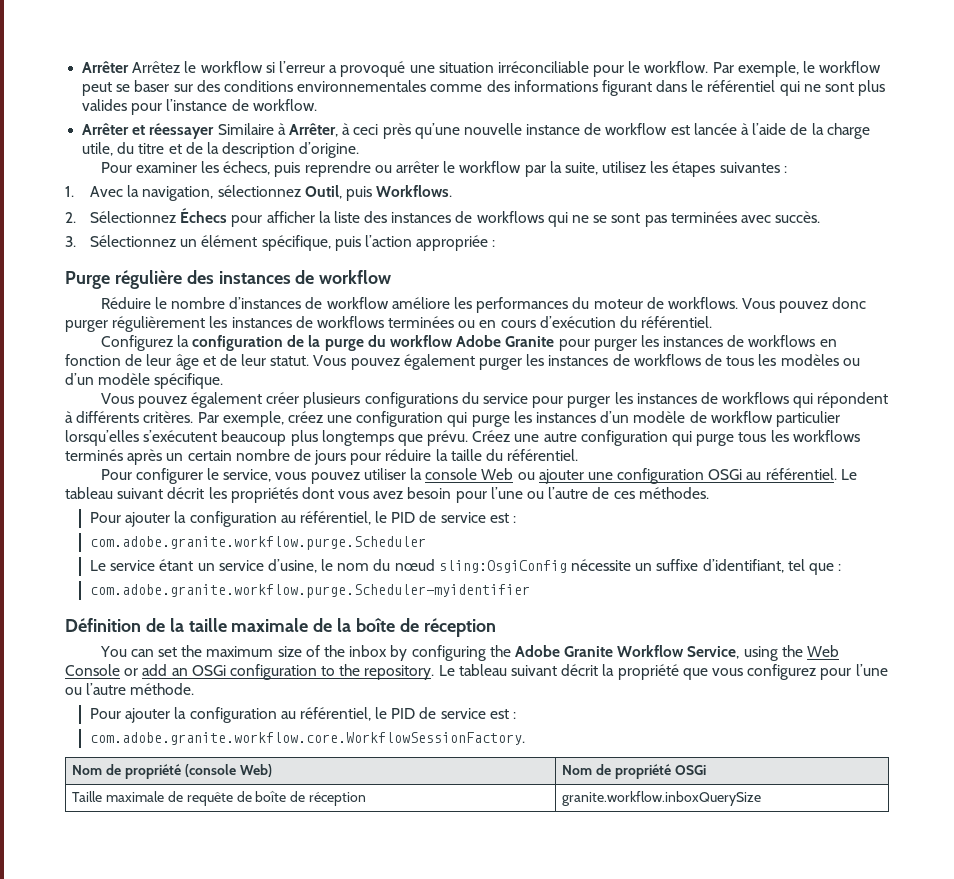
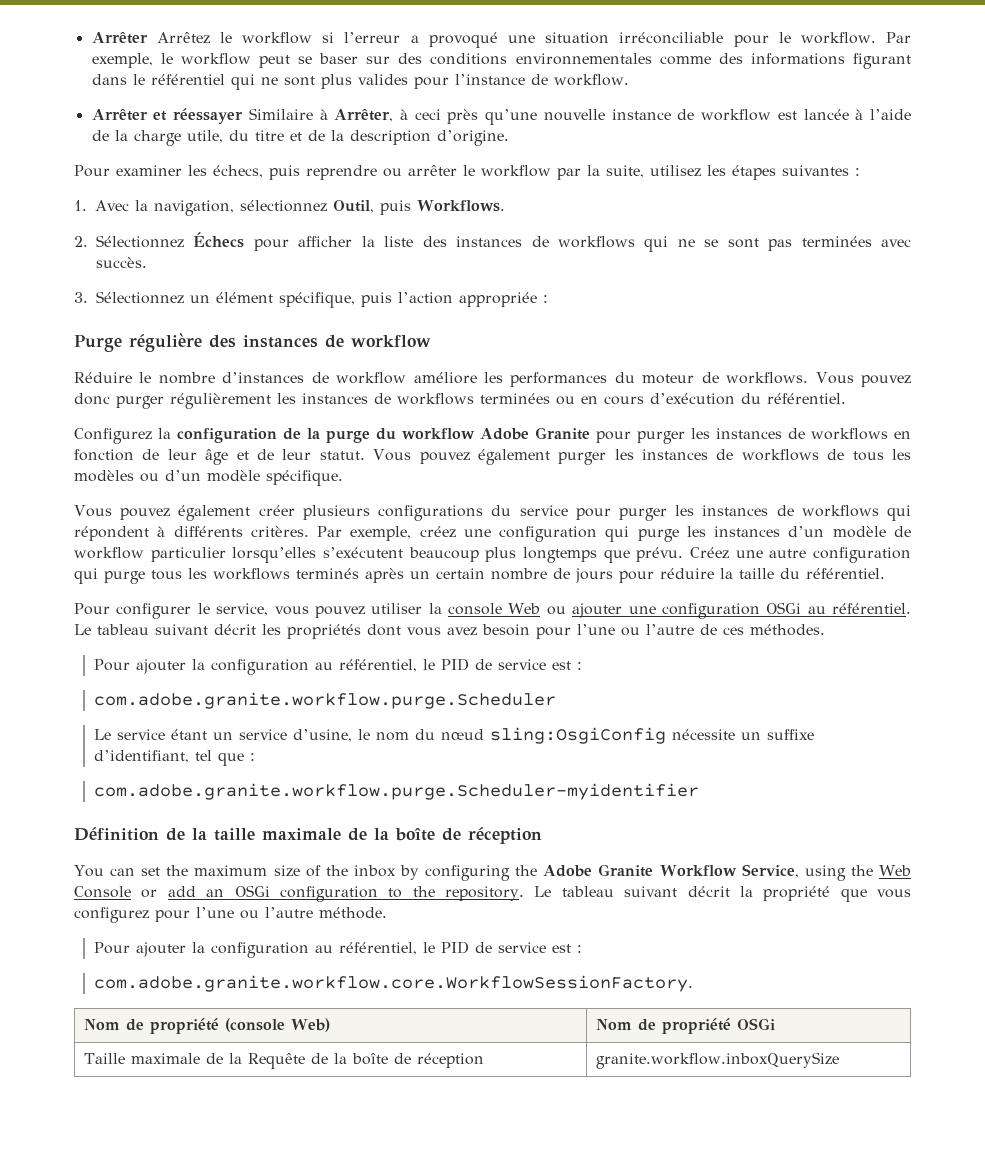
[186,791,252,806] requête de -> [229,1053,348,1069] la Requête de la

